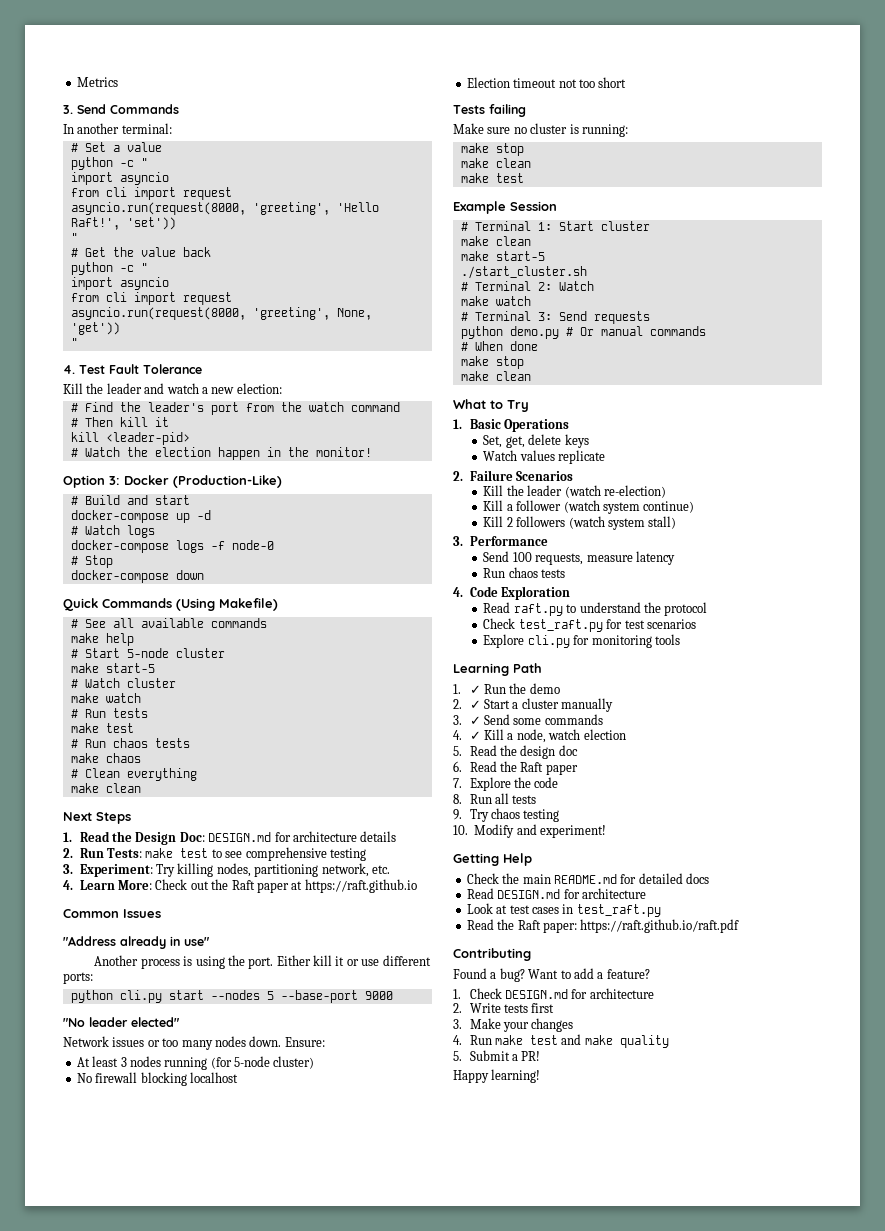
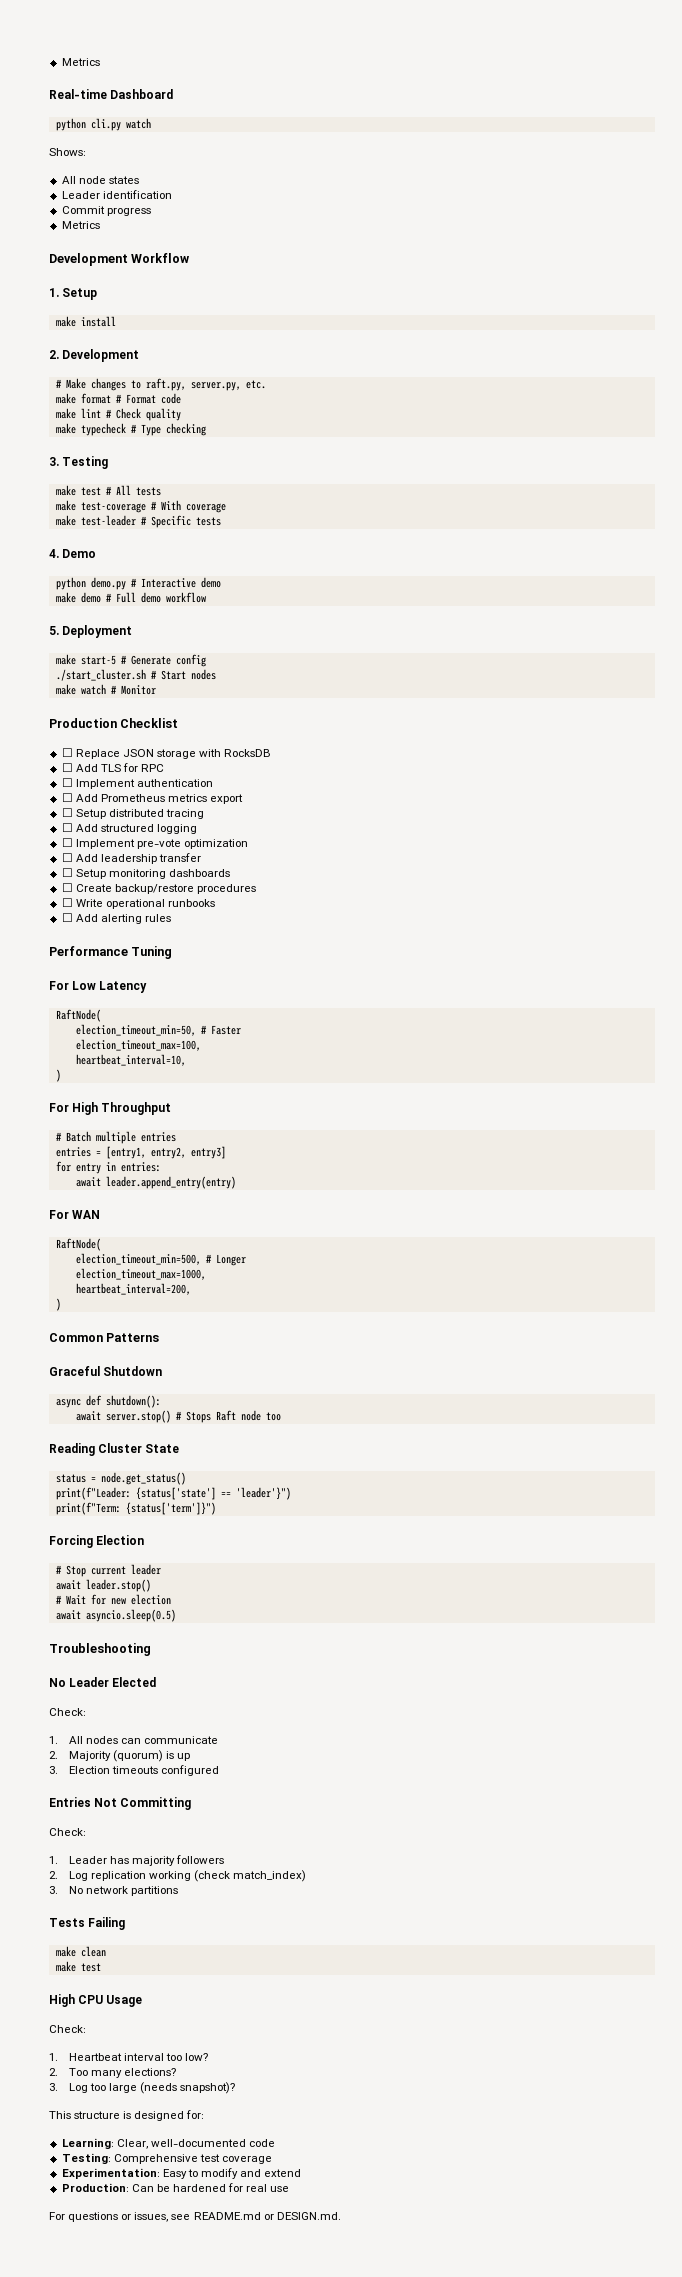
[76,77,118,87] [63,104,179,114] [63,123,172,134] [70,142,162,152] [70,157,148,170] [70,172,169,185] [70,187,232,200] [70,202,379,215] [70,217,176,230] [70,233,78,242] [70,247,211,257] [70,262,148,275] [70,277,169,290] [70,292,232,305] [70,307,372,320] [70,322,120,335] [70,338,78,347] [63,364,202,374] [63,383,282,394] [70,402,400,415] [70,417,169,427] [70,432,190,445] [70,447,372,460] [63,475,282,488] [70,495,190,505] [70,510,211,523] [70,525,155,538] [70,540,274,553] [70,555,113,568] [70,570,204,583] [63,598,278,611] [70,618,267,628] [70,633,134,646] [70,648,225,658] [70,663,155,673] [70,678,176,688] [70,693,141,703] [70,708,148,718] [70,723,134,733] [70,738,190,748] [70,753,141,763] [70,768,197,781] [70,783,141,793] [63,812,131,824] [63,831,397,845] [63,847,366,861] [63,863,390,877] [63,879,417,893] [63,909,161,918] [63,936,209,949] [94,955,431,969] [63,972,93,984] [70,990,393,1003] [63,1017,179,1027] [63,1036,325,1050] [76,1056,315,1070] [76,1072,238,1086] [466,77,627,88] [453,104,526,117] [453,123,628,137] [460,143,524,156] [460,158,531,168] [460,173,524,183] [453,201,557,214] [460,221,650,231] [460,236,531,246] [460,251,545,261] [460,266,587,279] [460,281,594,291] [460,296,531,306] [460,311,650,324] [460,326,706,339] [460,341,538,351] [460,356,524,369] [460,371,531,381] [453,399,529,412] [453,419,570,432] [483,434,589,448] [483,450,606,464] [453,470,574,481] [483,485,666,498] [483,500,695,514] [483,516,677,530] [453,536,548,546] [483,551,675,565] [483,567,566,578] [453,586,571,600] [483,602,708,616] [483,618,696,632] [483,634,680,648] [453,663,542,676] [453,683,560,694] [453,698,614,712] [453,714,603,725] [453,729,626,743] [453,745,578,759] [453,761,578,775] [453,777,559,791] [453,793,537,804] [453,808,560,822] [453,824,606,838] [453,853,532,866] [466,873,709,884] [466,888,646,899] [466,903,661,917] [466,919,740,933] [453,948,531,961] [453,968,650,982] [453,988,654,999] [453,1003,555,1013] [453,1018,574,1032] [453,1034,669,1048] [453,1050,541,1061] [453,1069,541,1083] Metrics // 3. Send Commands // In another terminal: // # Set a value // python -c " // import asyncio // from cli import request // asyncio.run(request(8000, 'greeting', 'Hello Raft!', 'set')) // " // # Get the value back // python -c " // import asyncio // from cli import request // asyncio.run(request(8000, 'greeting', None, 'get')) // " // 4. Test Fault Tolerance // Kill the leader and watch a new election: // # Find the leader's port from the watch command // # Then kill it // kill <leader-pid> // # Watch the election happen in the monitor! // Option 3: Docker (Production-Like) // # Build and start // docker-compose up -d // # Watch logs // docker-compose logs -f node-0 // # Stop // docker-compose down // Quick Commands (Using Makefile) // # See all available commands // make help // # Start 5-node cluster // make start-5 // # Watch cluster // make watch // # Run tests // make test // # Run chaos tests // make chaos // # Clean everything // make clean // Next Steps // 1. Read the Design Doc: DESIGN.md for architecture details // 2. Run Tests: make test to see comprehensive testing // 3. Experiment: Try killing nodes, partitioning network, etc. // 4. Learn More: Check out the Raft paper at https://raft.github.io // Common Issues // "Address already in use" // Another process is using the port. Either kill it or use different ports: // python cli.py start --nodes 5 --base-port 9000 // "No leader elected" // Network issues or too many nodes down. Ensure: // At least 3 nodes running (for 5-node cluster) // No firewall blocking localhost // Election timeout not too short // Tests failing // Make sure no cluster is running: // make stop // make clean // make test // Example Session // # Terminal 1: Start cluster // make clean // make start-5 // ./start_cluster.sh // # Terminal 2: Watch // make watch // # Terminal 3: Send requests // python demo.py # Or manual commands // # When done // make stop // make clean // What to Try // 1. Basic Operations // Set, get, delete keys // Watch values replicate // 2. Failure Scenarios // Kill the leader (watch re-election) // Kill a follower (watch system continue) // Kill 2 followers (watch system stall) // 3. Performance // Send 100 requests, measure latency // Run chaos tests // 4. Code Exploration // Read raft.py to understand the protocol // Check test_raft.py for test scenarios // Explore cli.py for monitoring tools // Learning Path // 1. ✓ Run the demo // 2. ✓ Start a cluster manually // 3. ✓ Send some commands // 4. ✓ Kill a node, watch election // 5. Read the design doc // 6. Read the Raft paper // 7. Explore the code // 8. Run all tests // 9. Try chaos testing // 10. Modify and experiment! // Getting Help // Check the main README.md for detailed docs // Read DESIGN.md for architecture // Look at test cases in test_raft.py // Read the Raft paper: https://raft.github.io/raft.pdf // Contributing // Found a bug? Want to add a feature? // 1. Check DESIGN.md for architecture // 2. Write tests first // 3. Make your changes // 4. Run make test and make quality // 5. Submit a PR! // Happy learning! -> [61,58,100,66] [49,89,174,99] [55,118,151,131] [49,148,86,156] [61,176,139,184] [61,190,172,199] [61,206,151,216] [61,221,100,229] [49,253,190,266] [49,288,98,300] [55,316,116,327] [49,349,140,362] [55,378,266,391] [55,393,181,404] [55,408,181,421] [55,423,206,436] [49,456,109,469] [55,485,161,496] [55,500,226,513] [55,515,221,528] [49,549,97,558] [55,577,221,590] [55,592,206,603] [49,625,133,638] [55,654,206,667] [55,669,216,681] [55,684,156,695] [49,718,179,728] [61,748,272,759] [61,763,165,772] [61,778,213,789] [61,793,244,804] [61,808,204,819] [61,823,197,834] [61,838,248,849] [61,853,201,864] [61,868,230,879] [61,883,256,894] [61,898,215,909] [61,913,171,924] [49,946,173,959] [49,981,148,993] [55,1009,101,1022] [75,1024,241,1036] [75,1039,201,1051] [75,1054,186,1066] [55,1069,61,1082] [49,1102,172,1115] [55,1131,176,1144] [55,1146,226,1159] [55,1161,161,1174] [75,1176,236,1189] [49,1210,101,1219] [55,1238,101,1251] [75,1253,246,1266] [75,1268,206,1280] [75,1283,191,1295] [55,1298,61,1311] [49,1333,160,1342] [49,1366,163,1376] [55,1395,161,1408] [75,1410,281,1423] [49,1443,180,1456] [55,1472,186,1485] [55,1487,291,1500] [55,1502,216,1515] [49,1535,145,1548] [55,1564,161,1577] [55,1579,151,1592] [55,1594,171,1605] [55,1609,176,1622] [49,1643,151,1656] [49,1677,157,1687] [49,1708,86,1716] [49,1736,219,1744] [49,1750,191,1762] [49,1765,220,1776] [49,1797,192,1810] [49,1828,86,1836] [49,1855,225,1866] [49,1870,307,1882] [49,1886,179,1896] [49,1917,126,1930] [55,1946,106,1957] [55,1961,101,1972] [49,1994,143,2007] [49,2025,86,2033] [49,2053,209,2061] [49,2068,177,2078] [49,2082,236,2094] [49,2110,205,2121] [61,2138,275,2149] [61,2153,272,2164] [61,2168,302,2179] [61,2183,290,2192] [49,2212,341,2222] Metrics // Real-time Dashboard // python cli.py watch // Shows: // All node states // Leader identification // Commit progress // Metrics // Development Workflow // 1. Setup // make install // 2. Development // # Make changes to raft.py, server.py, etc. // make format # Format code // make lint # Check quality // make typecheck # Type checking // 3. Testing // make test # All tests // make test-coverage # With coverage // make test-leader # Specific tests // 4. Demo // python demo.py # Interactive demo // make demo # Full demo workflow // 5. Deployment // make start-5 # Generate config // ./start_cluster.sh # Start nodes // make watch # Monitor // Production Checklist // ☐ Replace JSON storage with RocksDB // ☐ Add TLS for RPC // ☐ Implement authentication // ☐ Add Prometheus metrics export // ☐ Setup distributed tracing // ☐ Add structured logging // ☐ Implement pre-vote optimization // ☐ Add leadership transfer // ☐ Setup monitoring dashboards // ☐ Create backup/restore procedures // ☐ Write operational runbooks // ☐ Add alerting rules // Performance Tuning // For Low Latency // RaftNode( // election_timeout_min=50, # Faster // election_timeout_max=100, // heartbeat_interval=10, // ) // For High Throughput // # Batch multiple entries // entries = [entry1, entry2, entry3] // for entry in entries: // await leader.append_entry(entry) // For WAN // RaftNode( // election_timeout_min=500, # Longer // election_timeout_max=1000, // heartbeat_interval=200, // ) // Common Patterns // Graceful Shutdown // async def shutdown(): // await server.stop() # Stops Raft node too // Reading Cluster State // status = node.get_status() // print(f"Leader: {status['state'] == 'leader'}") // print(f"Term: {status['term']}") // Forcing Election // # Stop current leader // await leader.stop() // # Wait for new election // await asyncio.sleep(0.5) // Troubleshooting // No Leader Elected // Check: // 1. All nodes can communicate // 2. Majority (quorum) is up // 3. Election timeouts configured // Entries Not Committing // Check: // 1. Leader has majority followers // 2. Log replication working (check match_index) // 3. No network partitions // Tests Failing // make clean // make test // High CPU Usage // Check: // 1. Heartbeat interval too low? // 2. Too many elections? // 3. Log too large (needs snapshot)? // This structure is designed for: // Learning: Clear, well-documented code // Testing: Comprehensive test coverage // Experimentation: Easy to modify and extend // Production: Can be hardened for real use // For questions or issues, see README.md or DESIGN.md.

